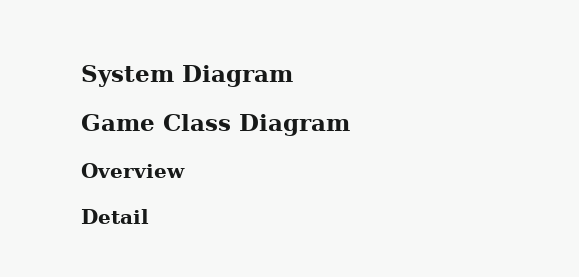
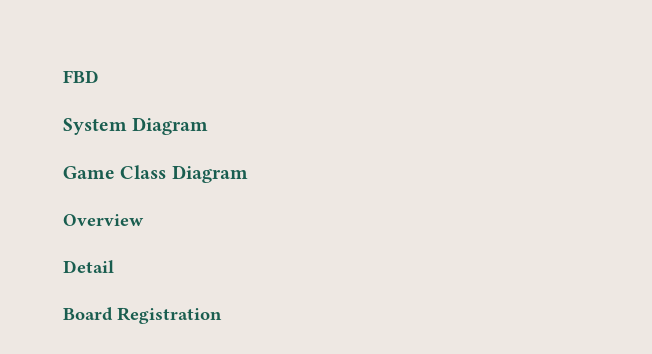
(81, 76) none -> [63,70,99,83] FBD //
(149, 216) none -> [63,307,222,324] // Board Registration

